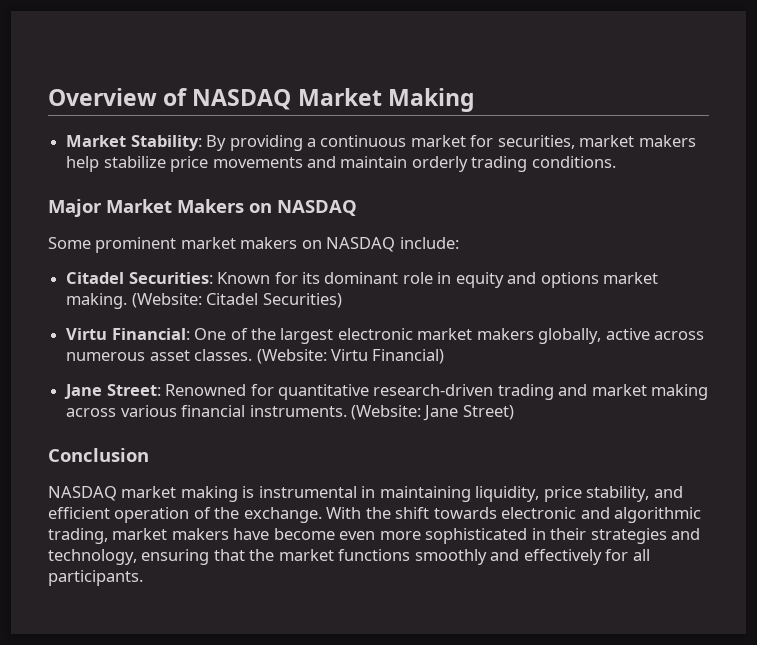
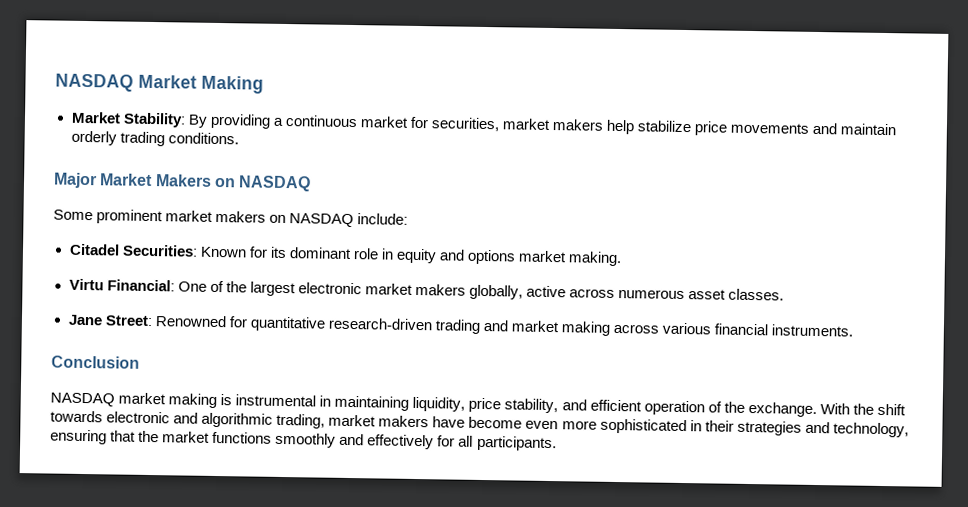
[48,88,188,106] Overview of -> (55, 82) none
[131,293,342,308] (Website: Citadel Securities) -> (623, 259) none
[256,349,445,364] (Website: Virtu Financial) -> (785, 294) none
[350,405,514,421] (Website: Jane Street) -> (854, 330) none

